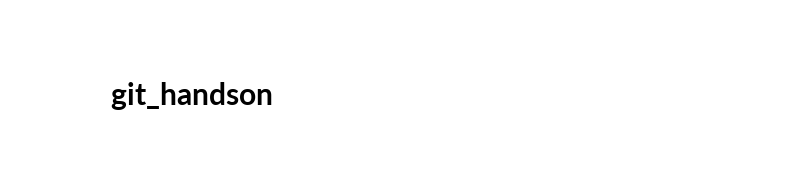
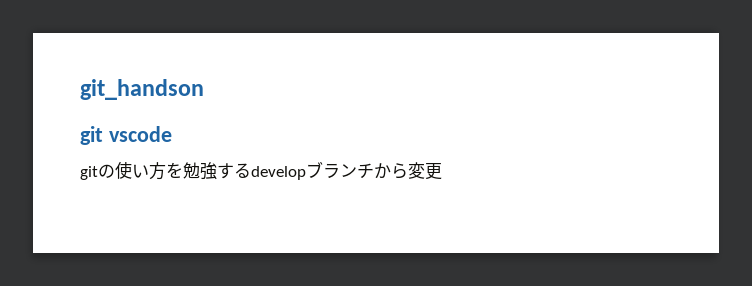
(273, 96) none -> [80,126,172,145] [80,161,442,180] // git vscode // gitの使い方を勉強するdevelopブランチから変更

